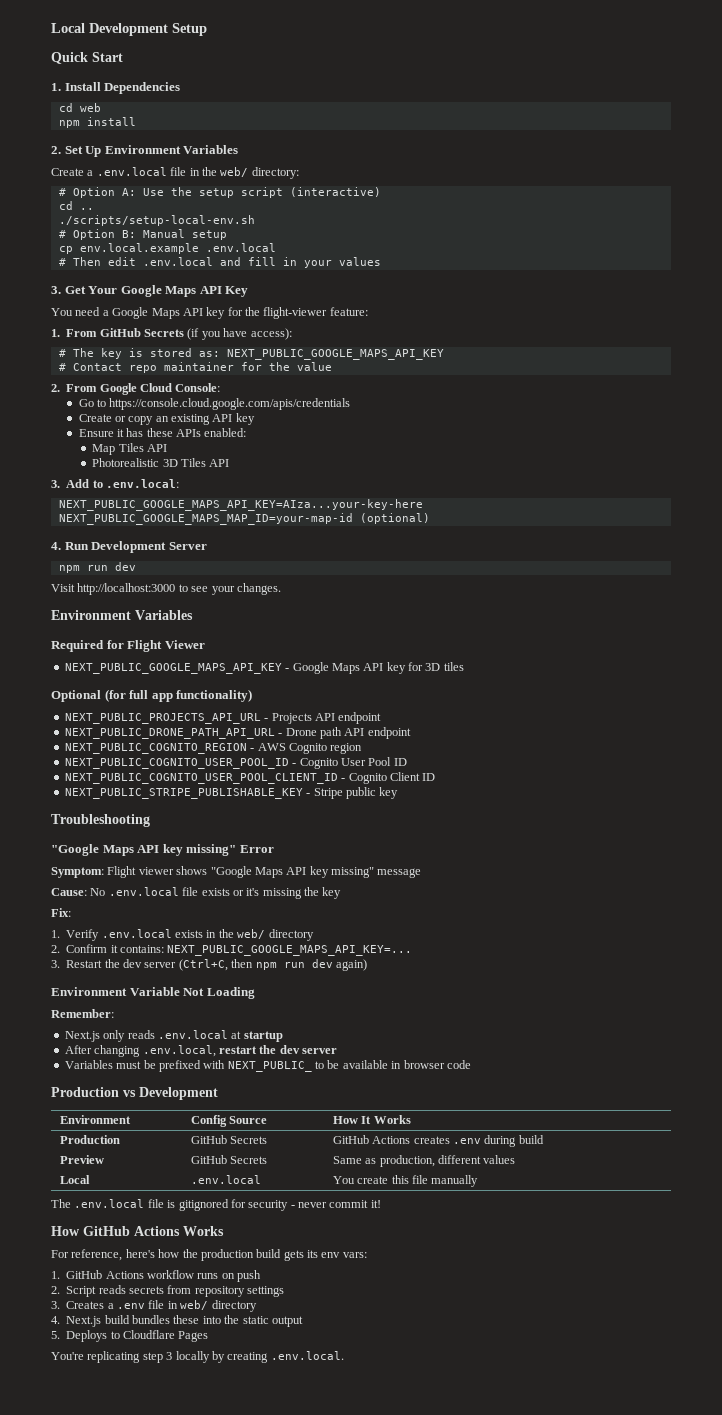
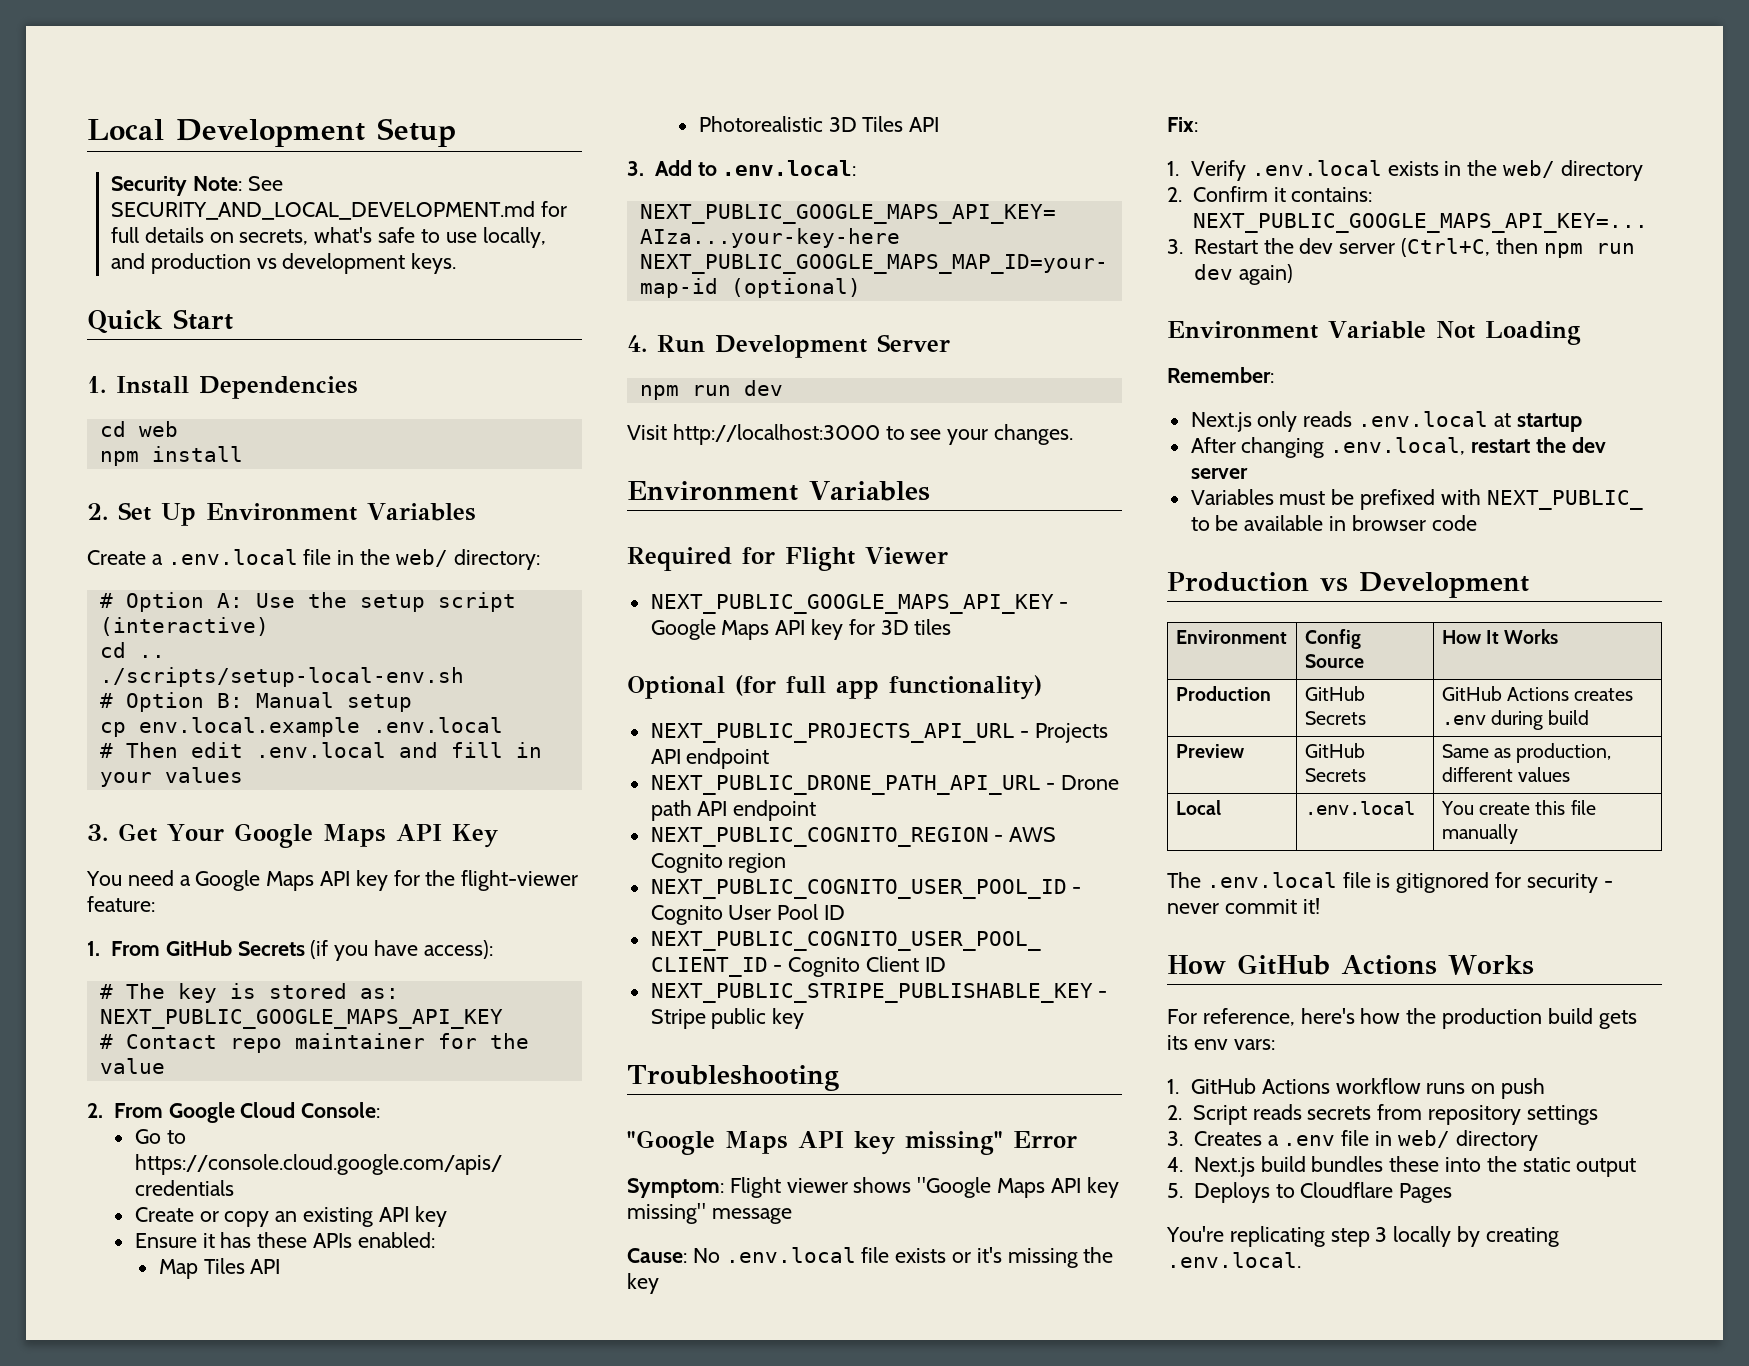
(207, 29) none -> [111,176,283,196] [111,201,567,220] [111,227,546,248] [111,253,457,274] // Security Note: See SECURITY_AND_LOCAL_DEVELOPMENT.md for full details on secrets, what's safe to use locally, and production vs development keys.

